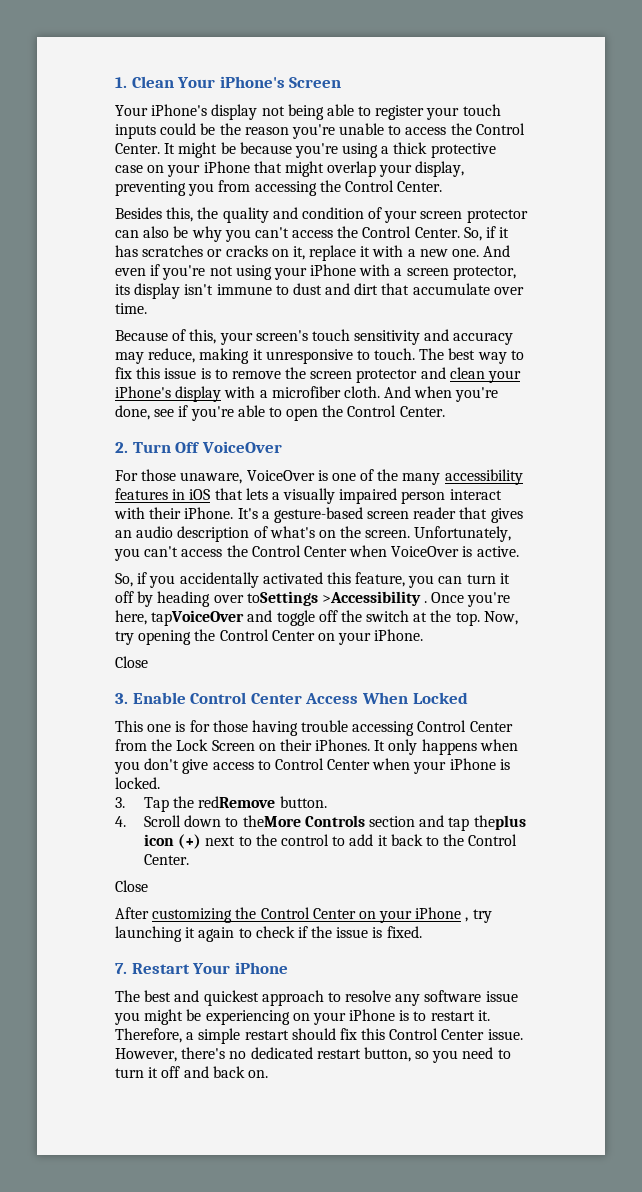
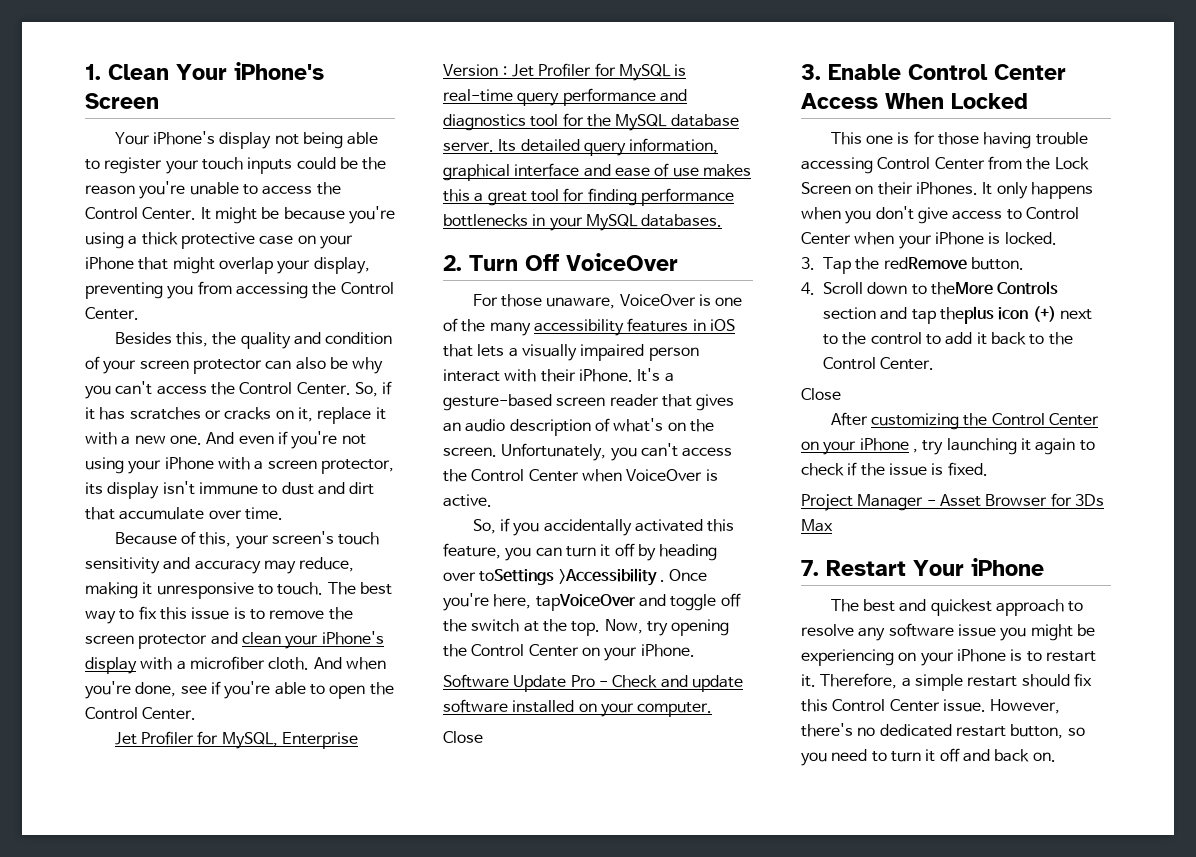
(445, 411) none -> [114,731,358,749] [443,63,687,81] [443,88,687,106] [443,113,739,131] [443,138,719,156] [443,163,751,181] [443,188,734,206] [443,214,723,231] // Jet Profiler for MySQL, Enterprise Version：Jet Profiler for MySQL is real-time query performance and diagnostics tool for the MySQL database server. Its detailed query information, graphical interface and ease of use makes this a great tool for finding performance bottlenecks in your MySQL databases.
(424, 635) none -> [443,674,743,692] [443,699,713,717] // Software Update Pro - Check and update software installed on your computer.
(422, 932) none -> [801,493,1104,511] [801,519,833,532] // Project Manager - Asset Browser for 3Ds Max

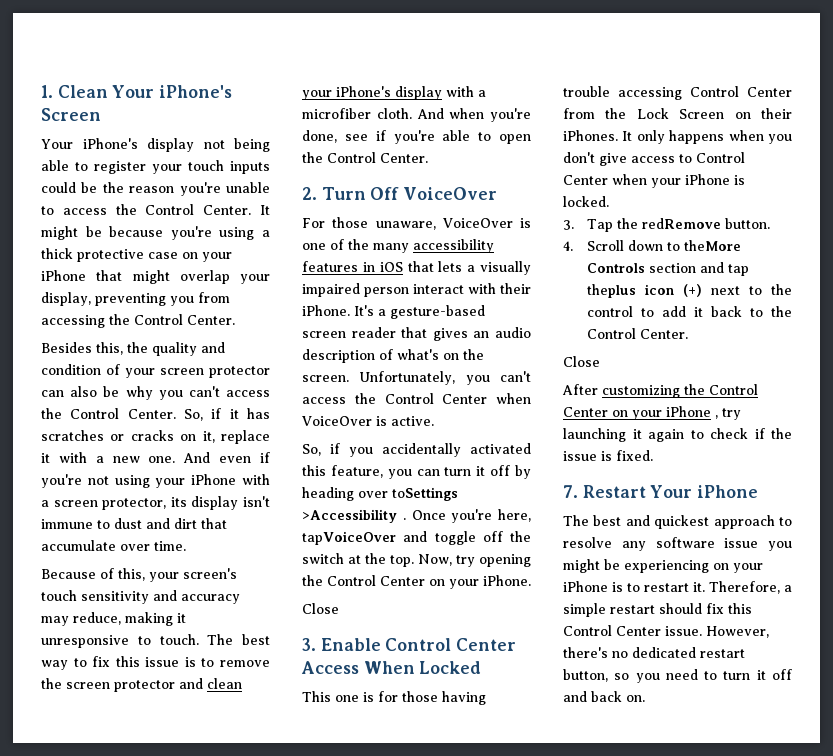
[114,731,358,749] [443,63,687,81] [443,88,687,106] [443,113,739,131] [443,138,719,156] [443,163,751,181] [443,188,734,206] [443,214,723,231] // Jet Profiler for MySQL, Enterprise Version：Jet Profiler for MySQL is real-time query performance and diagnostics tool for the MySQL database server. Its detailed query information, graphical interface and ease of use makes this a great tool for finding performance bottlenecks in your MySQL databases. -> (428, 158) none
[443,674,743,692] [443,699,713,717] // Software Update Pro - Check and update software installed on your computer. -> (531, 580) none
[801,493,1104,511] [801,519,833,532] // Project Manager - Asset Browser for 3Ds Max -> (653, 455) none

